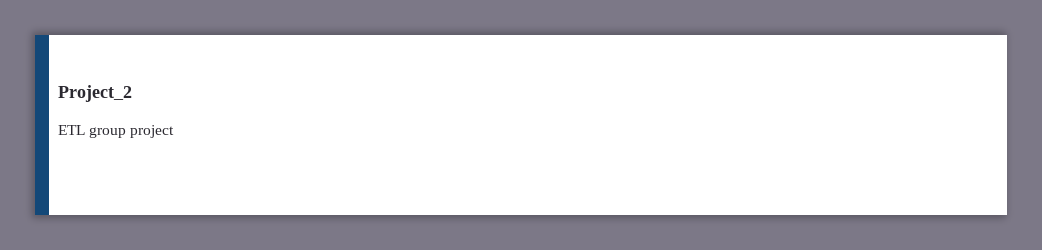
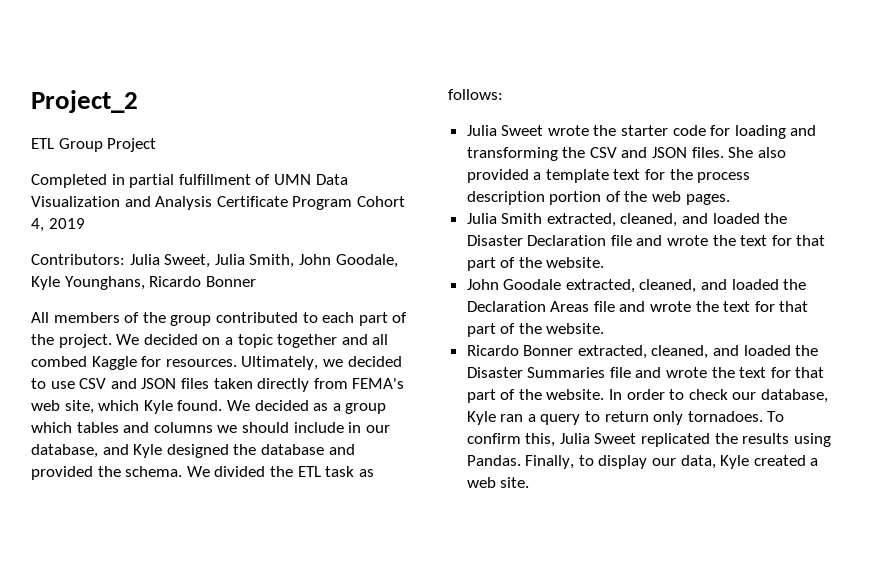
[89,125,175,138] group project -> [58,138,157,152] [31,174,348,188] [31,196,405,210] [31,218,85,232] [31,254,398,268] [31,276,256,290] [31,312,408,326] [31,334,389,348] [31,356,402,370] [31,378,405,392] [31,400,387,414] [31,422,390,433] [31,444,355,458] [31,466,374,480] [448,89,503,100] [466,125,817,139] [466,147,786,161] [466,169,751,183] [466,191,730,205] [466,213,788,227] [466,235,826,246] [466,257,605,271] [466,279,807,293] [466,301,809,312] [466,323,605,337] [466,345,819,359] [466,367,825,378] [466,389,829,403] [466,411,785,425] [466,433,831,447] [466,455,819,469] [466,477,530,488] Group Project // Completed in partial fulfillment of UMN Data Visualization and Analysis Certificate Program Cohort 4, 2019 // Contributors: Julia Sweet, Julia Smith, John Goodale, Kyle Younghans, Ricardo Bonner // All members of the group contributed to each part of the project. We decided on a topic together and all combed Kaggle for resources. Ultimately, we decided to use CSV and JSON files taken directly from FEMA's web site, which Kyle found. We decided as a group which tables and columns we should include in our database, and Kyle designed the database and provided the schema. We divided the ETL task as follows: // Julia Sweet wrote the starter code for loading and transforming the CSV and JSON files. She also provided a template text for the process description portion of the web pages. // Julia Smith extracted, cleaned, and loaded the Disaster Declaration file and wrote the text for that part of the website. // John Goodale extracted, cleaned, and loaded the Declaration Areas file and wrote the text for that part of the website. // Ricardo Bonner extracted, cleaned, and loaded the Disaster Summaries file and wrote the text for that part of the website. In order to check our database, Kyle ran a query to return only tornadoes. To confirm this, Julia Sweet replicated the results using Pandas. Finally, to display our data, Kyle created a web site.

